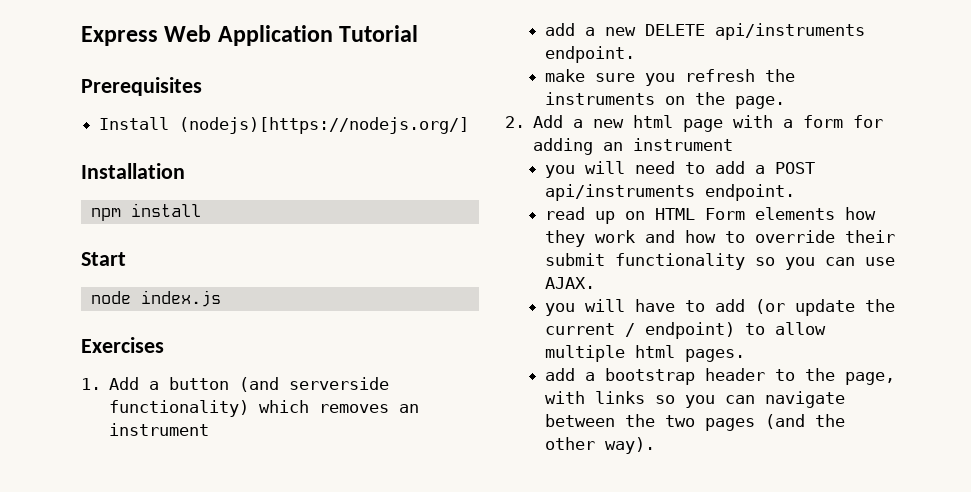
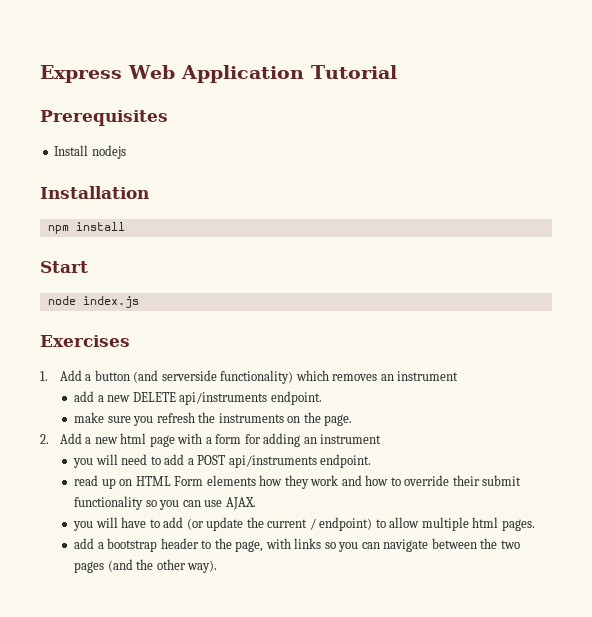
[179,117,470,134] (nodejs)[https://nodejs.org/] -> [91,145,126,159] nodejs

